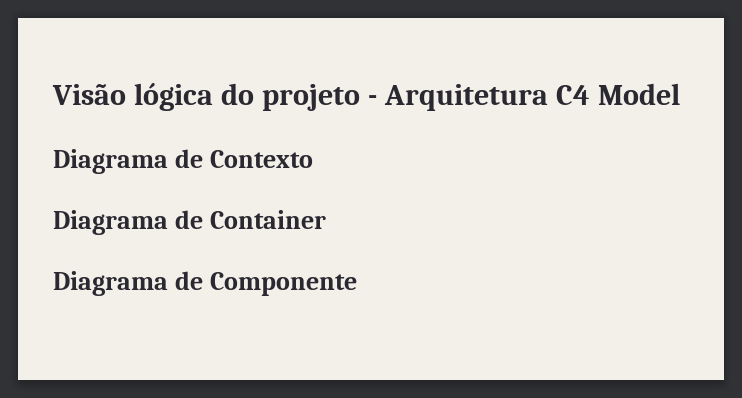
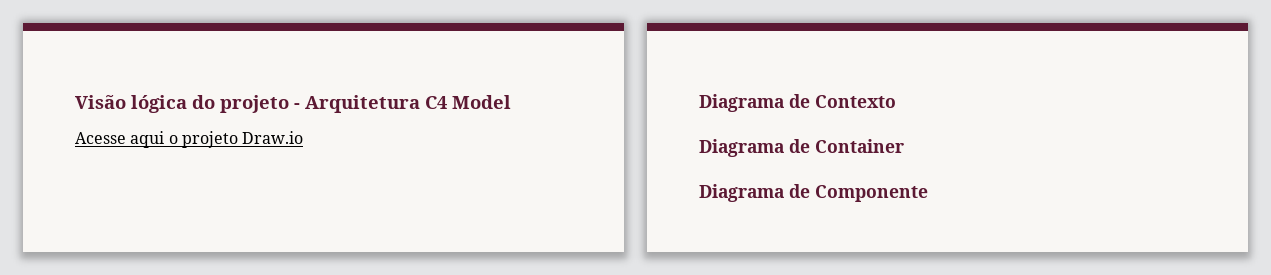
(680, 94) none -> [75,131,304,148] // Acesse aqui o projeto Draw.io

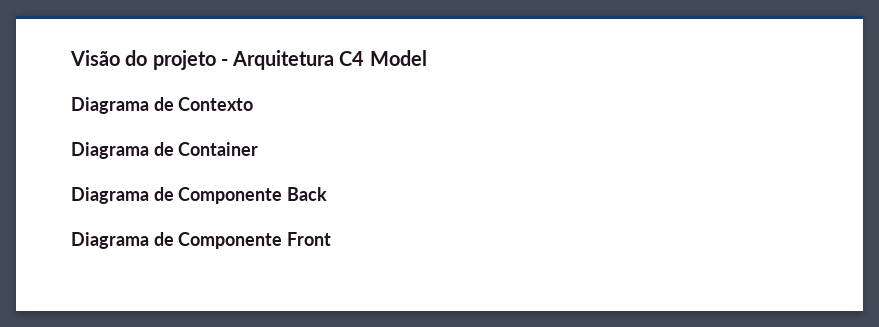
[131,95,187,113] lógica -> (120, 58) none
[75,131,304,148] // Acesse aqui o projeto Draw.io -> (427, 58) none
(928, 193) none -> [287,187,328,201] [71,232,332,249] Back // Diagrama de Componente Front

